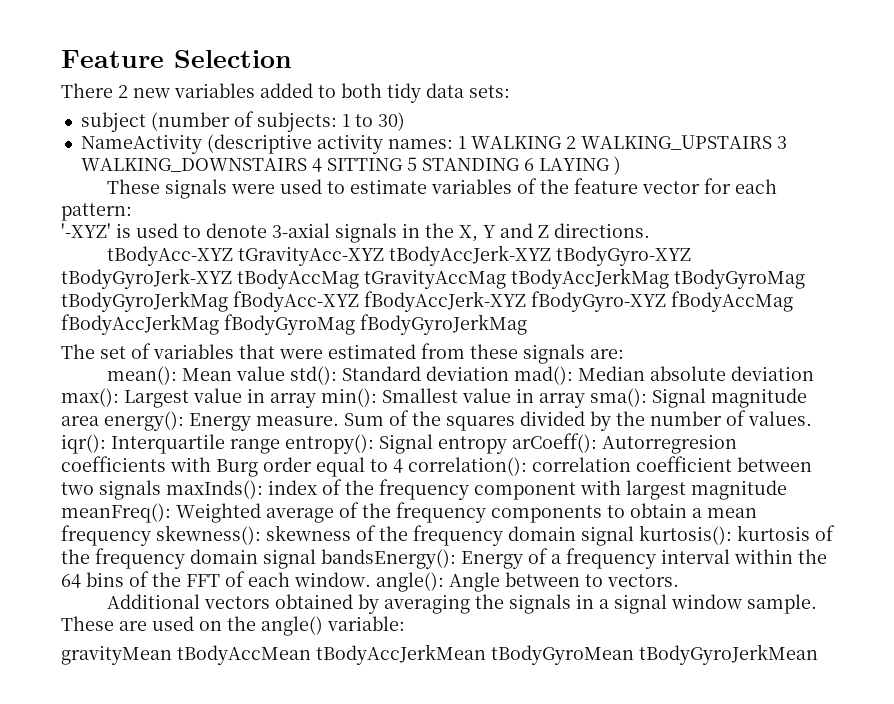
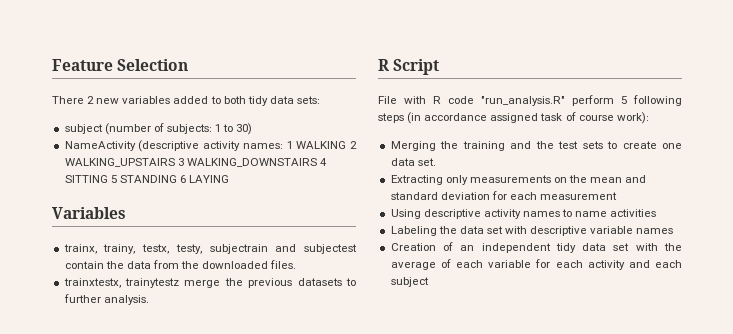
[613,156,621,175] [107,178,778,199] [61,203,132,221] [61,223,650,243] [107,245,692,266] [61,268,805,289] [61,291,793,312] [61,314,527,335] [61,343,624,364] [107,366,815,385] [61,388,807,408] [61,410,812,431] [61,433,737,454] [61,456,812,477] [61,479,787,500] [61,502,757,523] [61,525,835,546] [61,548,827,569] [61,571,679,592] [107,594,818,614] [61,616,405,636] [61,644,818,665] ) // These signals were used to estimate variables of the feature vector for each pattern: // '-XYZ' is used to denote 3-axial signals in the X, Y and Z directions. // tBodyAcc-XYZ tGravityAcc-XYZ tBodyAccJerk-XYZ tBodyGyro-XYZ tBodyGyroJerk-XYZ tBodyAccMag tGravityAccMag tBodyAccJerkMag tBodyGyroMag tBodyGyroJerkMag fBodyAcc-XYZ fBodyAccJerk-XYZ fBodyGyro-XYZ fBodyAccMag fBodyAccJerkMag fBodyGyroMag fBodyGyroJerkMag // The set of variables that were estimated from these signals are: // mean(): Mean value std(): Standard deviation mad(): Median absolute deviation max(): Largest value in array min(): Smallest value in array sma(): Signal magnitude area energy(): Energy measure. Sum of the squares divided by the number of values. iqr(): Interquartile range entropy(): Signal entropy arCoeff(): Autorregresion coefficients with Burg order equal to 4 correlation(): correlation coefficient between two signals maxInds(): index of the frequency component with largest magnitude meanFreq(): Weighted average of the frequency components to obtain a mean frequency skewness(): skewness of the frequency domain signal kurtosis(): kurtosis of the frequency domain signal bandsEnergy(): Energy of a frequency interval within the 64 bins of the FFT of each window. angle(): Angle between to vectors. // Additional vectors obtained by averaging the signals in a signal window sample. These are used on the angle() variable: // gravityMean tBodyAccMean tBodyAccJerkMean tBodyGyroMean tBodyGyroJerkMean -> [52,207,126,219] [63,244,357,254] [64,260,297,269] [63,278,356,288] [63,294,149,305] [378,59,440,75] [378,95,682,106] [378,112,649,124] [390,141,683,151] [390,158,436,166] [390,175,647,185] [390,191,618,200] [390,209,657,219] [390,226,674,236] [390,242,682,253] [390,259,682,270] [390,277,429,287] // Variables // trainx, trainy, testx, testy, subjectrain and subjectest contain the data from the downloaded files. // trainxtestx, trainytestz merge the previous datasets to further analysis. // R Script // File with R code "run_analysis.R" perform 5 following steps (in accordance assigned task of course work): // Merging the training and the test sets to create one data set. // Extracting only measurements on the mean and standard deviation for each measurement // Using descriptive activity names to name activities // Labeling the data set with descriptive variable names // Creation of an independent tidy data set with the average of each variable for each activity and each subject

